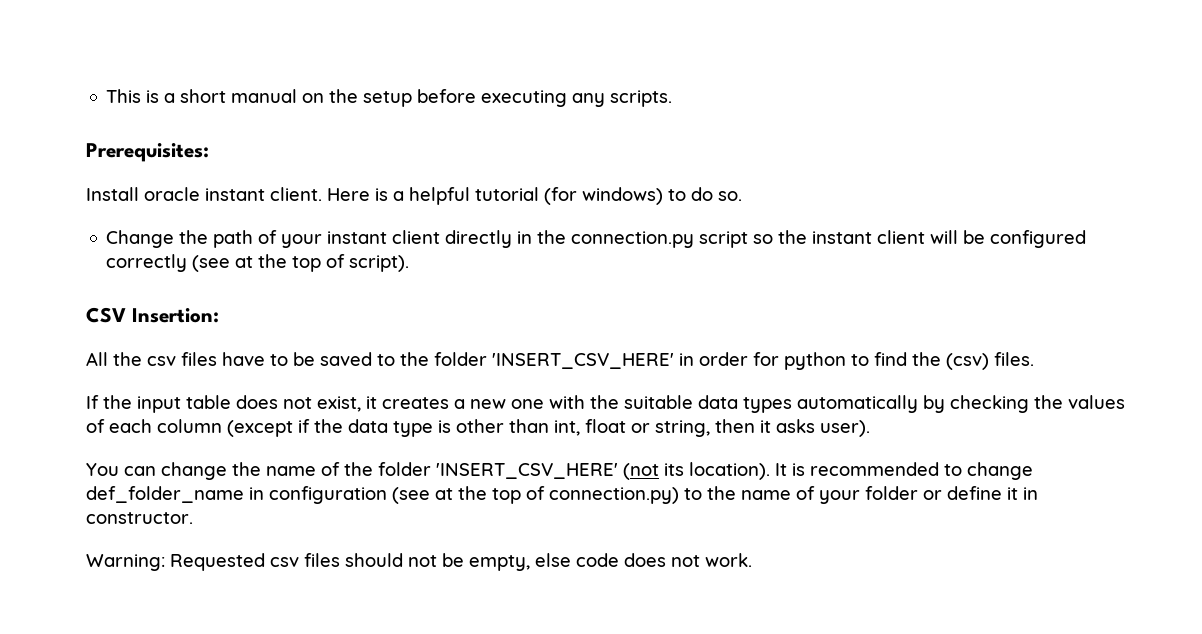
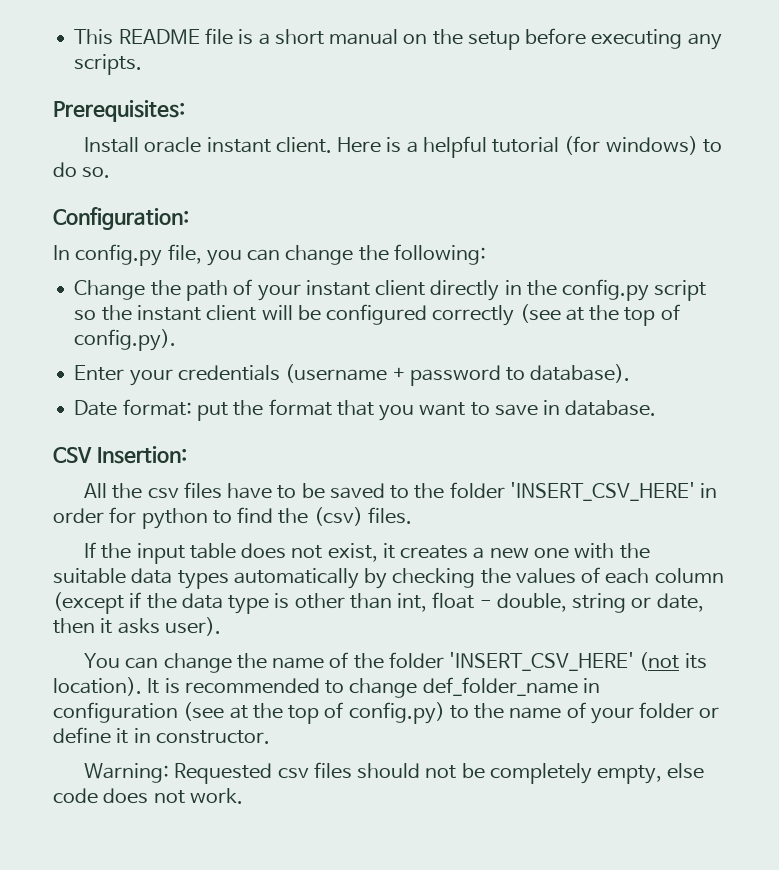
(142, 96) none -> [118,28,233,45] README file
(742, 196) none -> [53,207,189,230] [53,244,486,266] // Configuration: // In config.py file, you can change the following:
[571,231,695,248] connection.py -> [562,279,650,301] config.py
[349,255,410,272] script). -> [74,329,177,351] [74,364,631,386] [74,399,657,421] config.py). // Enter your credentials (username + password to database). // Date format: put the format that you want to save in database.
[631,420,710,437] or string, -> [479,593,704,613] - double, string or date,
[549,487,679,504] connection.py) -> [348,702,445,724] config.py)
(464, 560) none -> [489,763,592,784] completely

